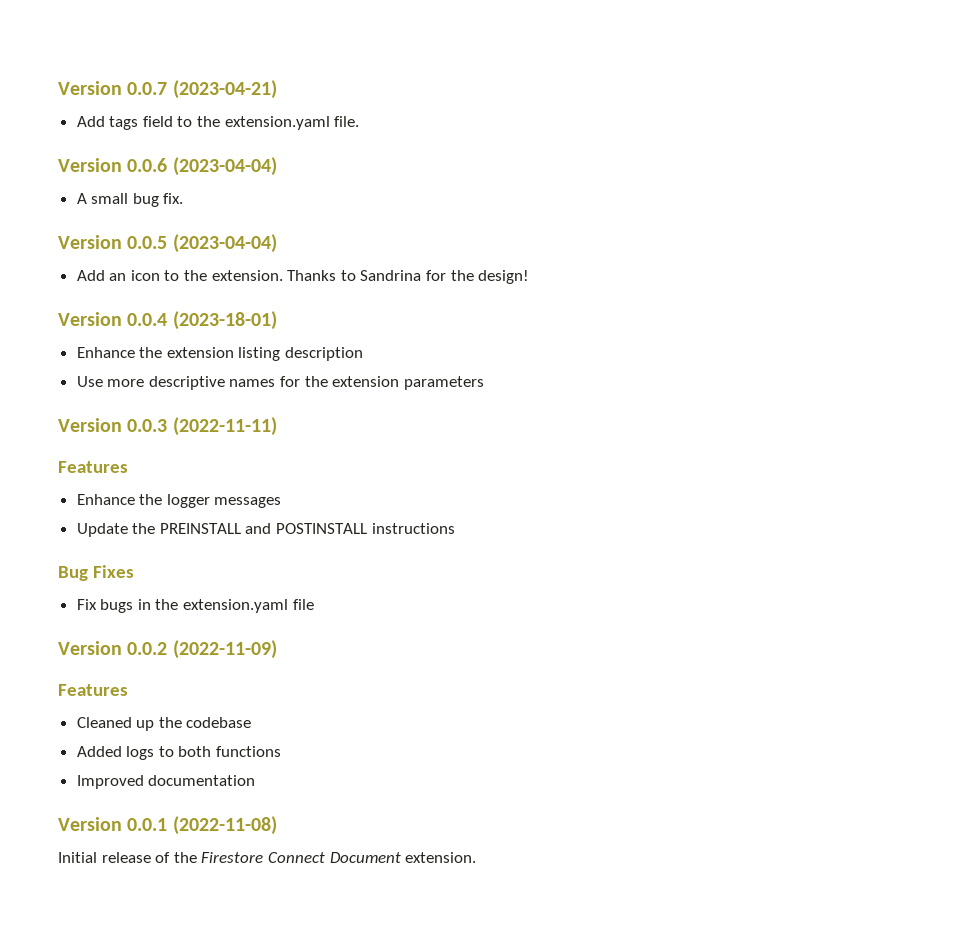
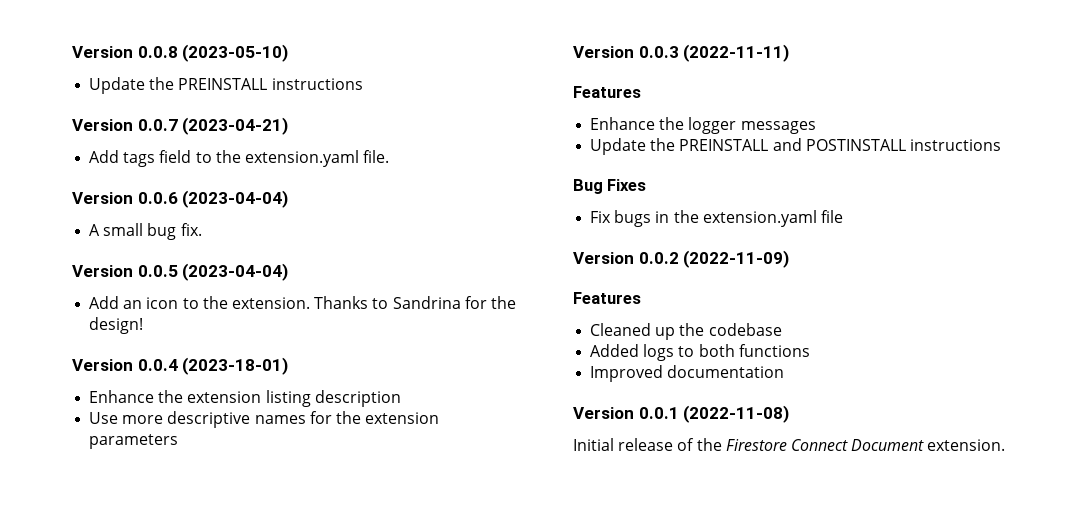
[58,81,122,95] Version -> [72,44,289,62] [89,77,363,94] [72,119,133,131] Version 0.0.8 (2023-05-10) // Update the PREINSTALL instructions // Version

